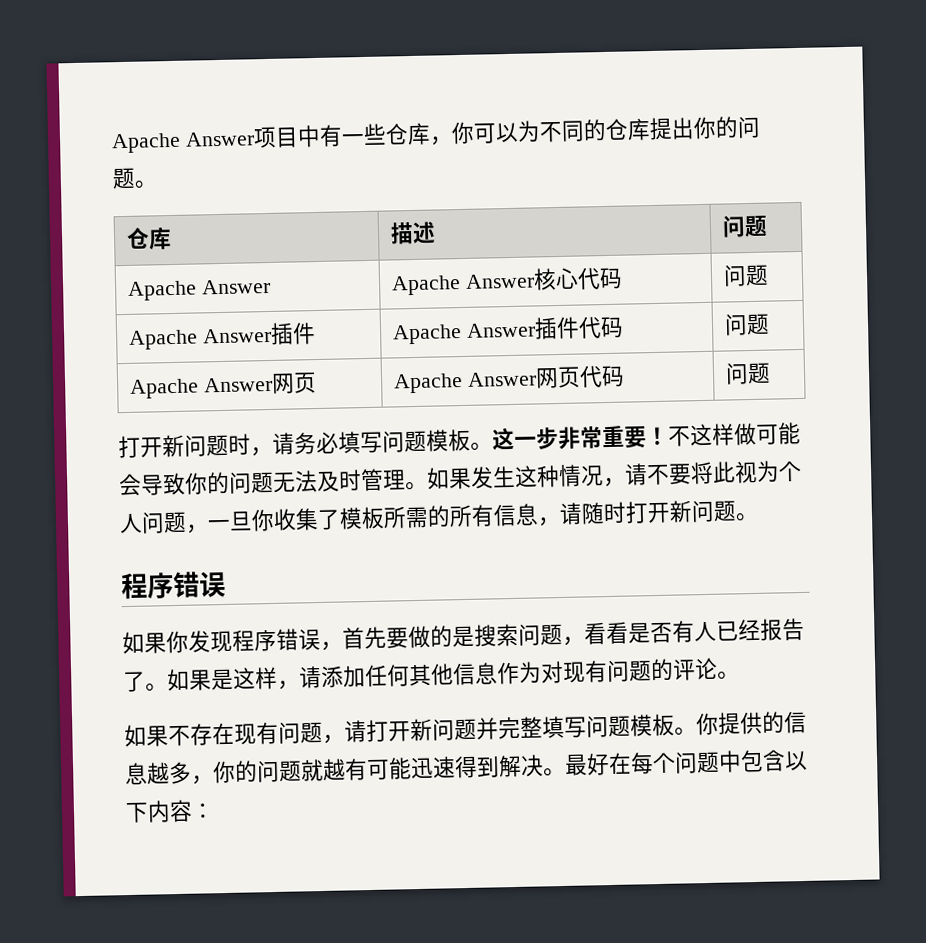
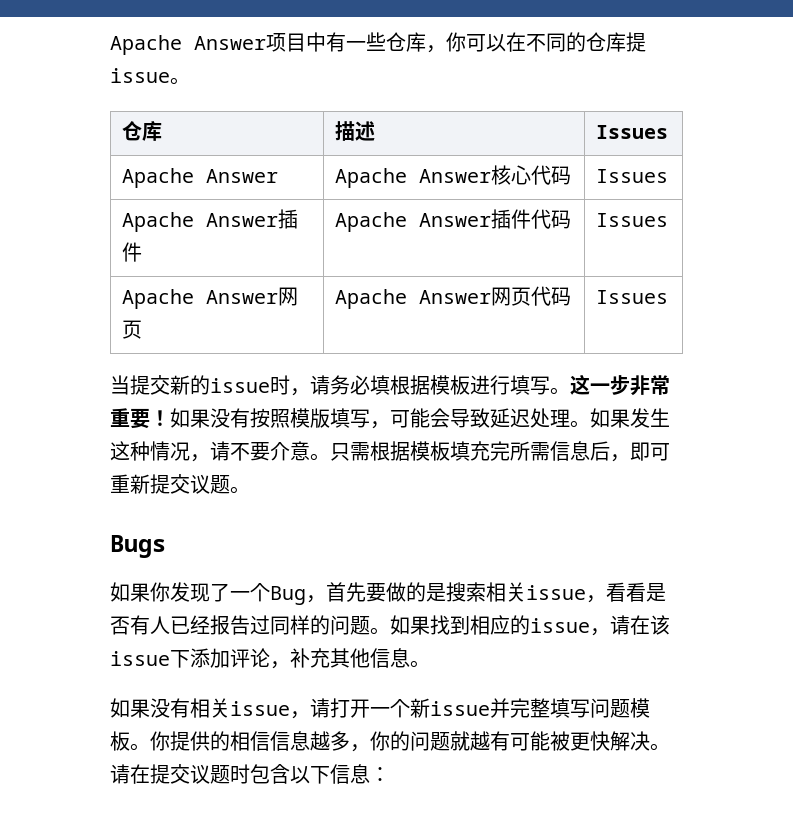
[516,120,541,143] 为 -> [506,32,526,52] 在
[670,115,761,140] [112,167,136,190] 出你的问题 -> [110,68,170,83] issue
[721,215,768,238] 问题 -> [596,125,669,139] Issues
[722,264,769,287] 问题 -> [596,169,669,183] Issues
[723,313,770,336] 问题 -> [596,213,669,227] Issues
[724,362,771,385] [118,428,471,459] 问题 // 打开新问题时，请务必填写问题模板 -> [596,290,669,304] [110,375,550,396] Issues // 当提交新的issue时，请务必填根据模板进行填写
[668,421,801,447] [118,468,384,497] 不这样做可能会导致你的问题无法及时管 -> [170,408,550,429] 如果没有按照模版填写，可能会导致延迟处
[690,460,802,485] [119,499,759,534] [121,570,226,600] 将此视为个人问题，一旦你收集了模板所需的所有信息，请随时打开新问题。 // 程序错误 -> [270,441,670,462] [110,474,250,494] [110,535,166,558] 介意。只需根据模板填充完所需信息后，即可重新提交议题。 // Bugs
[232,628,321,652] 程序错误 -> [210,583,306,605] 了一个Bug
[518,623,563,646] 问题 -> [486,582,586,602] 相关issue
[123,657,740,693] [124,718,477,748] 了。如果是这样，请添加任何其他信息作为对现有问题的评论。 // 如果不存在现有问题，请打开新问题 -> [250,615,670,636] [110,648,430,669] [110,698,490,719] 过同样的问题。如果找到相应的issue，请在该issue下添加评论，补充其他信息。 // 如果没有相关issue，请打开一个新issue
(785, 722) none -> [230,731,270,751] 相信
[410,750,742,780] 迅速得到解决。最好在每个问题中 -> [550,731,670,751] [110,764,250,784] 被更快解决。请在提交议题时
[147,799,193,823] 内容 -> [330,764,370,784] 信息

